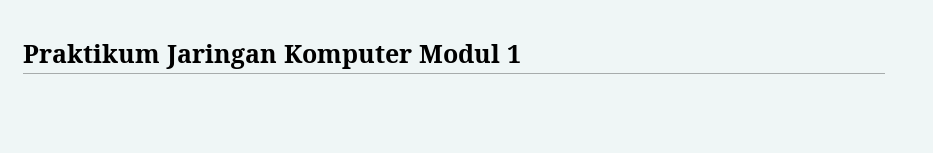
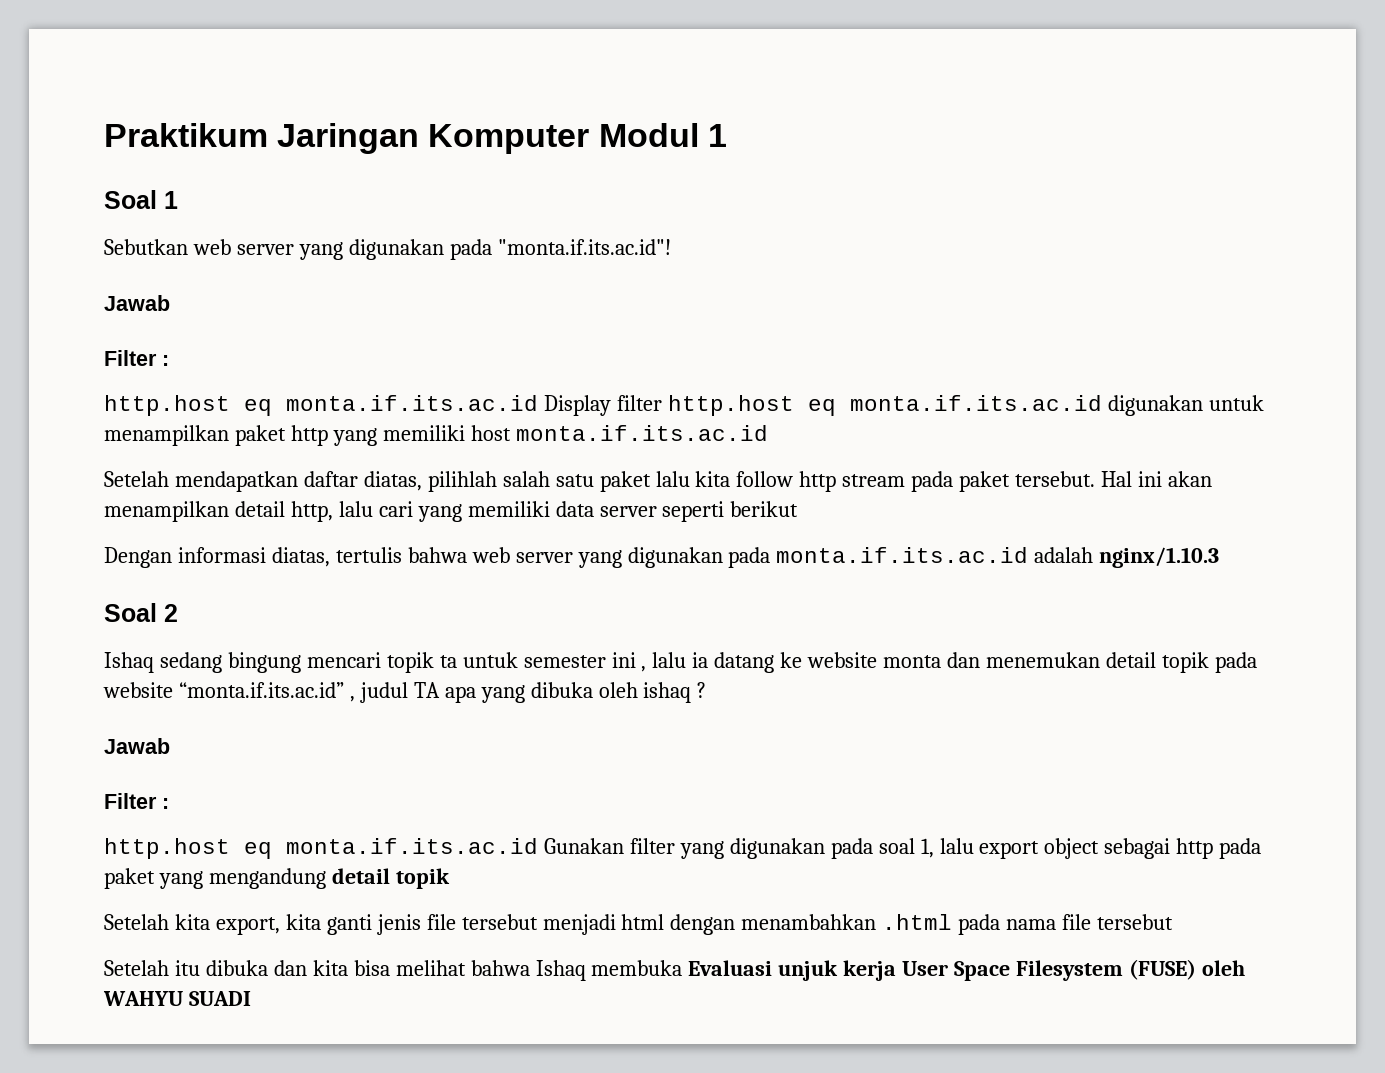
(521, 54) none -> [104,190,178,209] [104,239,671,260] [104,295,170,311] [104,350,169,366] [104,395,1264,416] [104,425,768,446] [104,471,1212,492] [104,501,799,522] [104,547,1220,568] [104,603,178,622] [104,652,1257,673] [103,682,707,703] [104,738,170,754] [104,793,169,809] [104,838,1262,859] [104,868,450,889] [104,914,1174,935] [104,959,1245,981] [103,991,251,1006] // Soal 1 // Sebutkan web server yang digunakan pada "monta.if.its.ac.id"! // Jawab // Filter : // http.host eq monta.if.its.ac.id Display filter http.host eq monta.if.its.ac.id digunakan untuk menampilkan paket http yang memiliki host monta.if.its.ac.id // Setelah mendapatkan daftar diatas, pilihlah salah satu paket lalu kita follow http stream pada paket tersebut. Hal ini akan menampilkan detail http, lalu cari yang memiliki data server seperti berikut // Dengan informasi diatas, tertulis bahwa web server yang digunakan pada monta.if.its.ac.id adalah nginx/1.10.3 // Soal 2 // Ishaq sedang bingung mencari topik ta untuk semester ini , lalu ia datang ke website monta dan menemukan detail topik pada website “monta.if.its.ac.id” , judul TA apa yang dibuka oleh ishaq ? // Jawab // Filter : // http.host eq monta.if.its.ac.id Gunakan filter yang digunakan pada soal 1, lalu export object sebagai http pada paket yang mengandung detail topik // Setelah kita export, kita ganti jenis file tersebut menjadi html dengan menambahkan .html pada nama file tersebut // Setelah itu dibuka dan kita bisa melihat bahwa Ishaq membuka Evaluasi unjuk kerja User Space Filesystem (FUSE) oleh WAHYU SUADI

